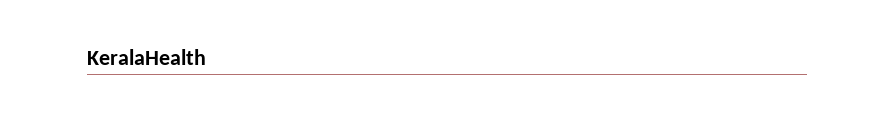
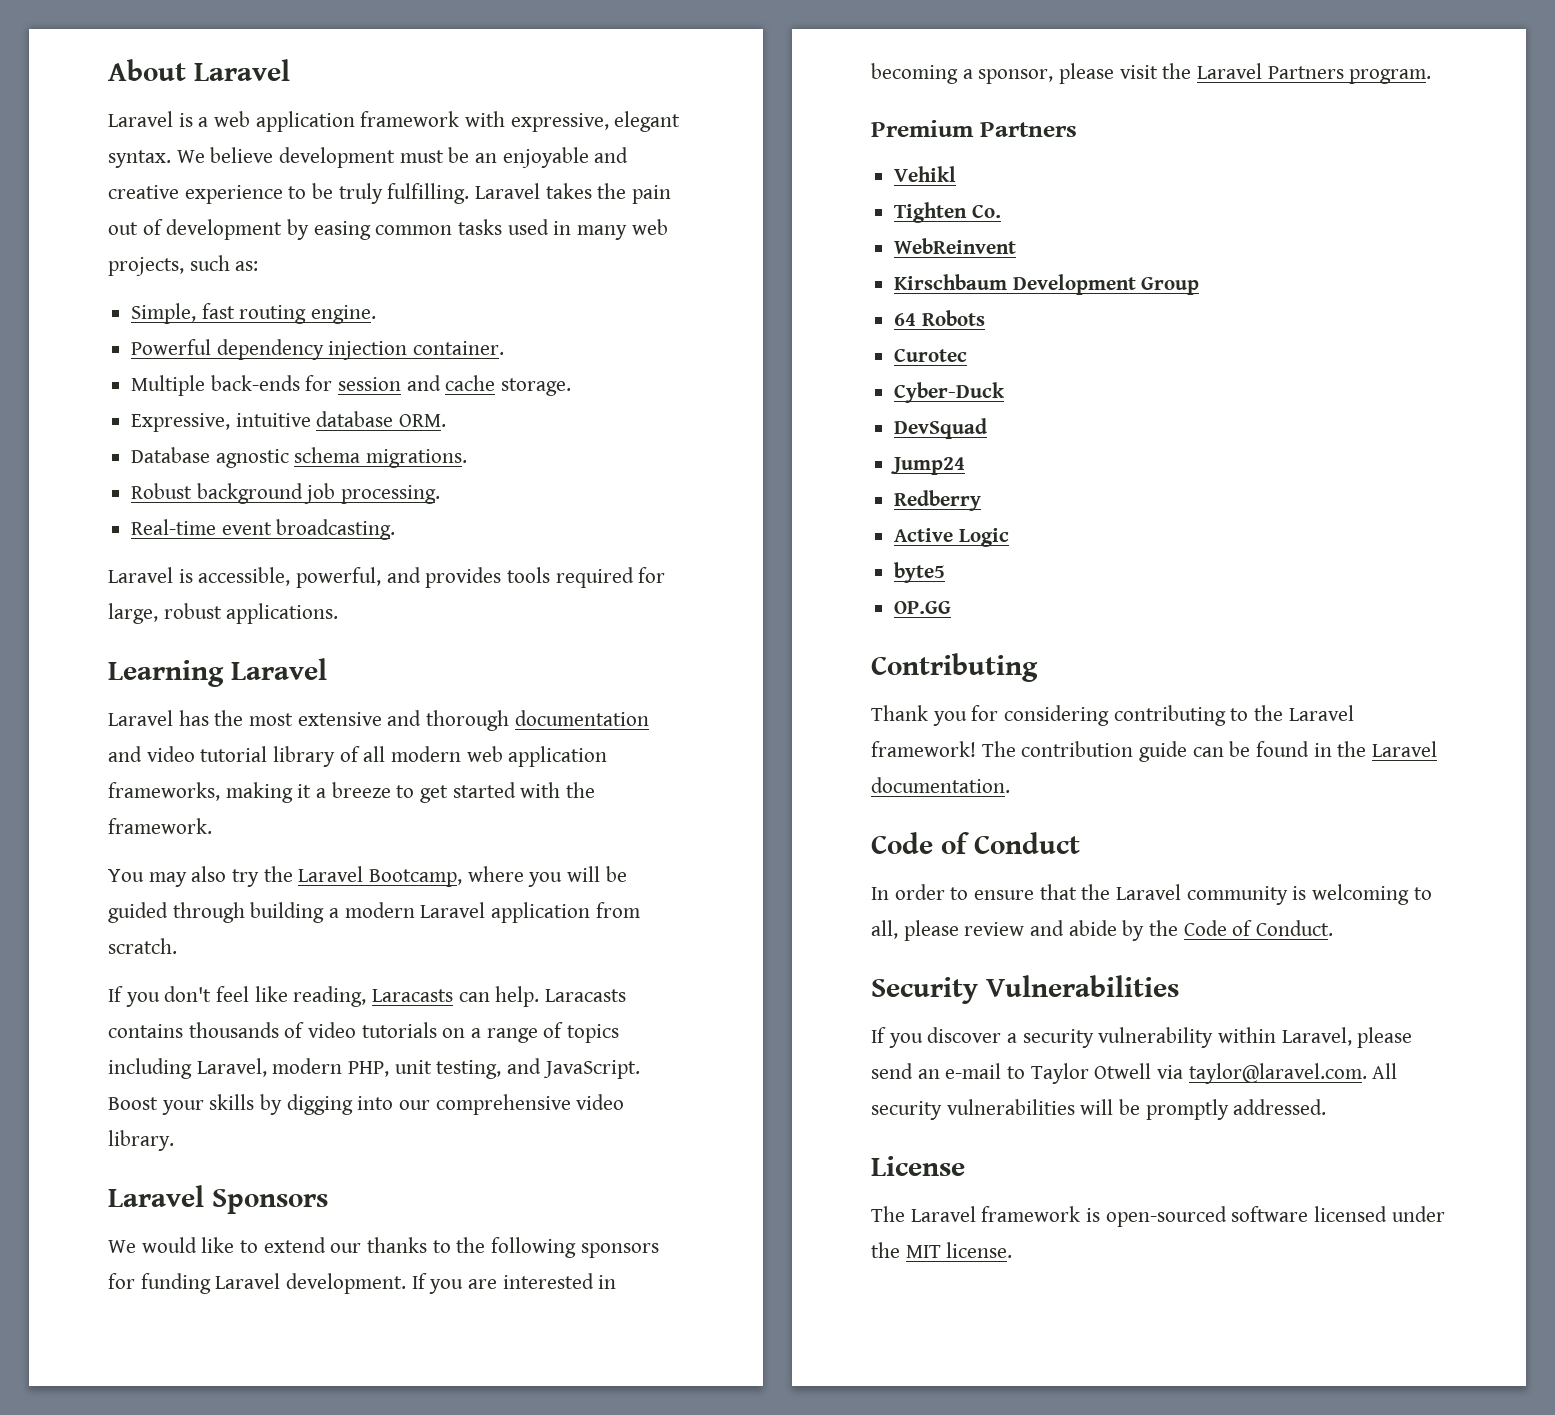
[87,49,206,65] KeralaHealth -> [108,59,290,81] [108,111,681,132] [108,147,629,168] [108,183,672,204] [108,219,668,240] [108,255,259,276] [131,303,377,324] [131,339,505,360] [131,375,572,396] [131,411,447,432] [131,447,468,468] [131,483,441,504] [131,519,396,540] [108,567,666,588] [108,603,339,624] [108,658,327,687] [108,710,649,731] [108,746,608,767] [108,782,596,803] [108,818,212,834] [108,866,627,887] [108,902,640,923] [108,938,177,954] [108,986,627,1007] [108,1022,620,1043] [108,1058,640,1079] [108,1094,625,1115] [108,1130,174,1151] [108,1185,328,1214] [108,1237,659,1258] [108,1273,617,1294] [871,63,1432,84] [871,120,1077,137] [894,166,957,182] [894,202,1001,223] [894,238,1017,254] [894,274,1200,295] [894,310,985,326] [894,349,968,362] [894,382,1006,403] [894,418,988,439] [891,457,966,475] [894,490,982,511] [894,528,1009,547] [894,562,946,583] [894,601,952,614] [871,653,1038,682] [871,705,1354,726] [871,741,1438,762] [871,777,1010,793] [871,832,1080,854] [871,884,1432,905] [871,920,1334,941] [871,975,1179,1004] [871,1027,1413,1048] [871,1063,1398,1084] [871,1099,1327,1120] [871,1156,965,1176] [871,1206,1445,1227] [871,1242,1013,1258] About Laravel // Laravel is a web application framework with expressive, elegant syntax. We believe development must be an enjoyable and creative experience to be truly fulfilling. Laravel takes the pain out of development by easing common tasks used in many web projects, such as: // Simple, fast routing engine. // Powerful dependency injection container. // Multiple back-ends for session and cache storage. // Expressive, intuitive database ORM. // Database agnostic schema migrations. // Robust background job processing. // Real-time event broadcasting. // Laravel is accessible, powerful, and provides tools required for large, robust applications. // Learning Laravel // Laravel has the most extensive and thorough documentation and video tutorial library of all modern web application frameworks, making it a breeze to get started with the framework. // You may also try the Laravel Bootcamp, where you will be guided through building a modern Laravel application from scratch. // If you don't feel like reading, Laracasts can help. Laracasts contains thousands of video tutorials on a range of topics including Laravel, modern PHP, unit testing, and JavaScript. Boost your skills by digging into our comprehensive video library. // Laravel Sponsors // We would like to extend our thanks to the following sponsors for funding Laravel development. If you are interested in becoming a sponsor, please visit the Laravel Partners program. // Premium Partners // Vehikl // Tighten Co. // WebReinvent // Kirschbaum Development Group // 64 Robots // Curotec // Cyber-Duck // DevSquad // Jump24 // Redberry // Active Logic // byte5 // OP.GG // Contributing // Thank you for considering contributing to the Laravel framework! The contribution guide can be found in the Laravel documentation. // Code of Conduct // In order to ensure that the Laravel community is welcoming to all, please review and abide by the Code of Conduct. // Security Vulnerabilities // If you discover a security vulnerability within Laravel, please send an e-mail to Taylor Otwell via taylor@laravel.com. All security vulnerabilities will be promptly addressed. // License // The Laravel framework is open-sourced software licensed under the MIT license.

